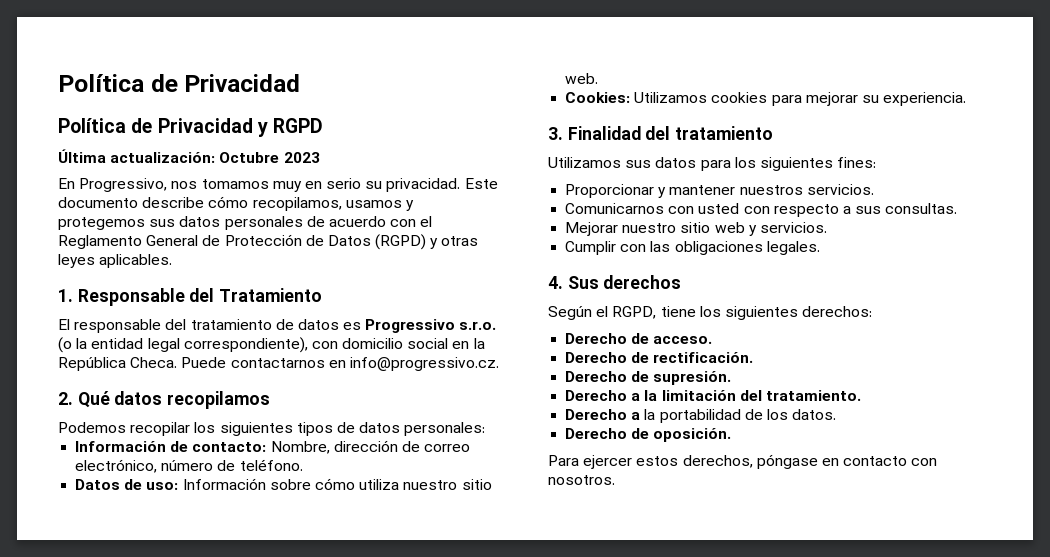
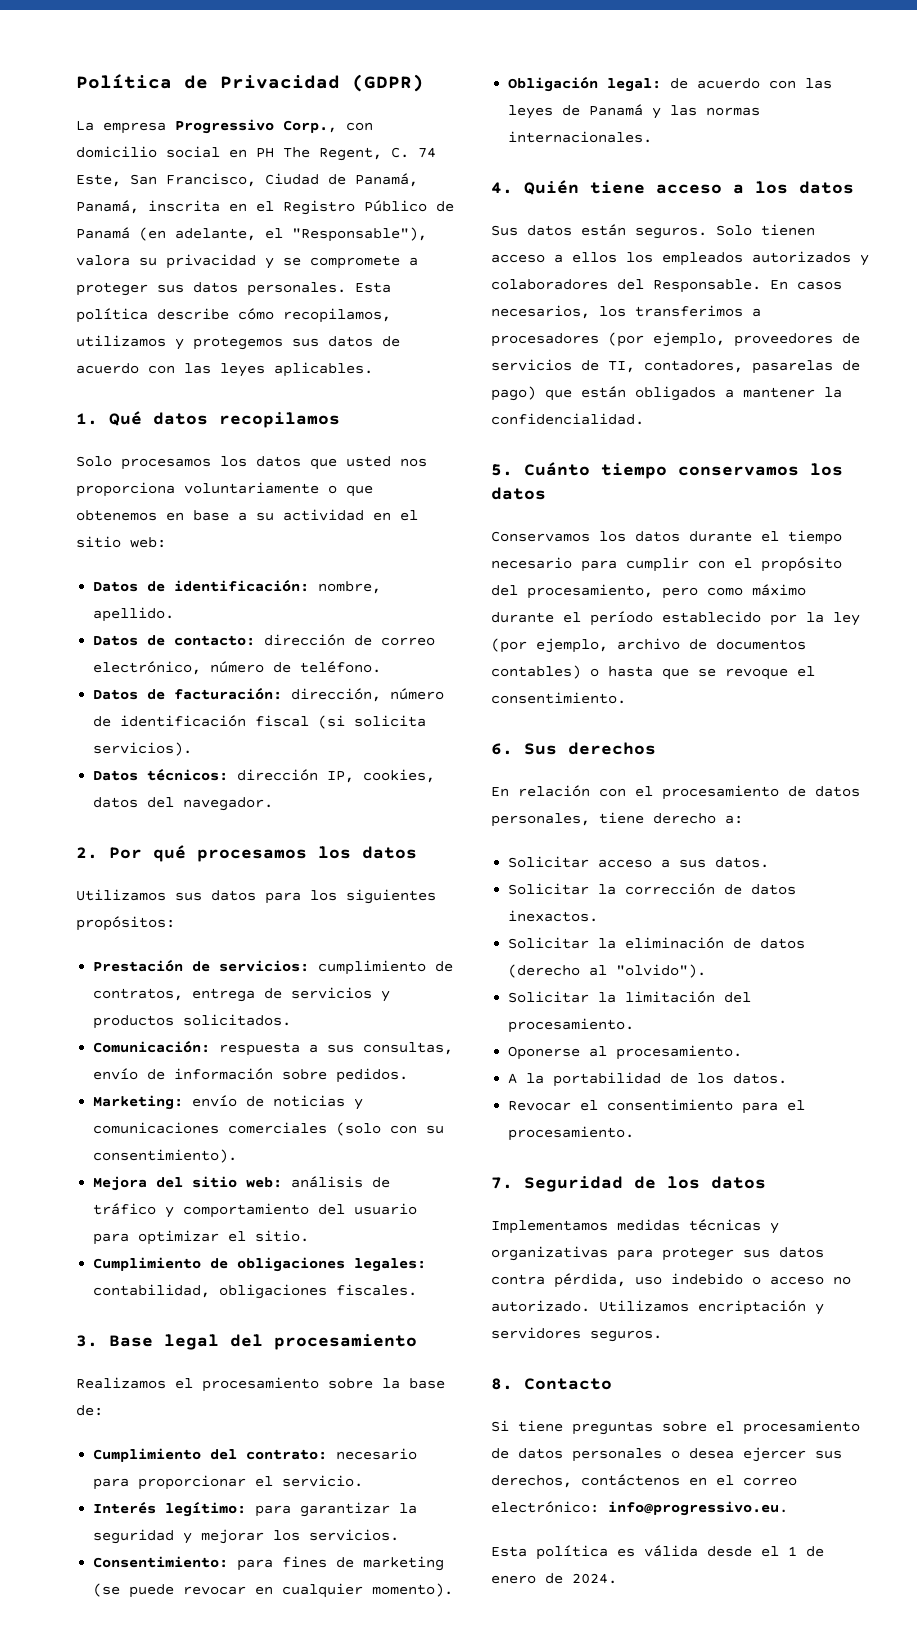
[58,74,301,92] [58,118,324,137] [58,149,320,163] [58,178,498,192] [58,197,138,208] Política de Privacidad // Política de Privacidad y RGPD // Última actualización: Octubre 2023 // En Progressivo, nos tomamos muy en serio su privacidad. Este documento -> [76,74,424,92] [76,119,373,134] [76,146,436,161] [76,173,418,187] [76,200,454,215] [76,227,427,242] [76,254,418,269] [76,282,391,296] [76,308,148,323] Política de Privacidad (GDPR) // La empresa Progressivo Corp., con domicilio social en PH The Regent, C. 74 Este, San Francisco, Ciudad de Panamá, Panamá, inscrita en el Registro Público de Panamá (en adelante, el "Responsable"), valora su privacidad y se compromete a proteger sus datos personales. Esta política
[345,200,402,208] usamos -> [76,335,166,347] utilizamos
[224,216,433,230] [58,234,479,250] [58,254,173,268] [58,288,323,306] [58,319,497,333] [58,337,485,353] [58,357,499,371] [58,391,271,409] [58,422,486,436] [75,441,167,452] personales de acuerdo con el Reglamento General de Protección de Datos (RGPD) y otras leyes aplicables. // 1. Responsable del Tratamiento // El responsable del tratamiento de datos es Progressivo s.r.o. (o la entidad legal correspondiente), con domicilio social en la República Checa. Puede contactarnos en info@progressivo.cz. // 2. Qué datos recopilamos // Podemos recopilar los siguientes tipos de datos personales: // Información -> [382,336,400,347] [76,362,373,377] [76,411,340,428] [76,456,427,470] [76,482,373,497] [76,509,418,521] [76,536,166,548] [93,579,382,594] [93,607,175,622] [93,635,139,646] de acuerdo con las leyes aplicables. // 1. Qué datos recopilamos // Solo procesamos los datos que usted nos proporciona voluntariamente o que obtenemos en base a su actividad en el sitio web: // Datos de identificación: nombre, apellido. // Datos
[270,441,330,454] Nombre, -> (256, 640) none
[146,478,492,490] [565,73,599,84] [565,92,967,106] [548,126,774,140] uso: Información sobre cómo utiliza nuestro sitio web. // Cookies: Utilizamos cookies para mejorar su experiencia. // 3. Finalidad del tratamiento -> [174,687,445,702] [93,715,427,729] [93,742,193,756] [93,768,436,783] [93,797,274,811] [76,845,417,862] facturación: dirección, número de identificación fiscal (si solicita servicios). // Datos técnicos: dirección IP, cookies, datos del navegador. // 2. Por qué procesamos los datos
[837,157,877,168] [565,184,874,198] [565,203,958,217] [565,222,827,236] [565,241,820,255] [548,275,682,289] [548,306,873,320] [565,333,713,344] [565,352,754,363] [565,371,732,385] [565,390,861,401] [565,409,641,420] fines: // Proporcionar y mantener nuestros servicios. // Comunicarnos con usted con respecto a sus consultas. // Mejorar nuestro sitio web y servicios. // Cumplir con las obligaciones legales. // 4. Sus derechos // Según el RGPD, tiene los siguientes derechos: // Derecho de acceso. // Derecho de rectificación. // Derecho de supresión. // Derecho a la limitación del tratamiento. // Derecho a -> [76,916,175,931] [93,959,454,975] [93,987,391,1002] [93,1014,292,1029] [93,1040,454,1056] [93,1068,409,1083] [93,1095,364,1110] [93,1122,445,1136] [93,1149,238,1163] [93,1176,391,1191] [93,1203,418,1218] [93,1230,310,1245] [93,1257,427,1272] [93,1284,418,1299] [76,1334,417,1350] [76,1377,445,1392] [76,1405,103,1416] [93,1448,418,1462] [93,1475,364,1490] [93,1501,418,1517] [93,1529,400,1544] [93,1556,445,1571] [93,1583,454,1598] [508,76,833,92] [508,104,761,119] [508,131,653,143] [491,180,854,195] [491,224,815,239] [491,251,869,266] [491,279,842,293] [491,305,761,319] [491,332,860,347] [491,359,860,374] [491,386,842,401] [491,413,644,425] [491,462,843,479] [491,487,546,500] [491,530,842,545] [491,557,842,572] [491,584,806,599] [491,611,860,626] [491,638,806,653] [491,665,815,680] [491,692,626,704] [491,742,656,755] [491,785,860,800] [491,812,743,827] [508,856,770,868] [508,883,797,895] [508,910,599,922] [508,937,806,949] [508,964,707,978] [508,991,752,1003] [508,1018,635,1033] [508,1045,743,1060] [508,1073,518,1084] propósitos: // Prestación de servicios: cumplimiento de contratos, entrega de servicios y productos solicitados. // Comunicación: respuesta a sus consultas, envío de información sobre pedidos. // Marketing: envío de noticias y comunicaciones comerciales (solo con su consentimiento). // Mejora del sitio web: análisis de tráfico y comportamiento del usuario para optimizar el sitio. // Cumplimiento de obligaciones legales: contabilidad, obligaciones fiscales. // 3. Base legal del procesamiento // Realizamos el procesamiento sobre la base de: // Cumplimiento del contrato: necesario para proporcionar el servicio. // Interés legítimo: para garantizar la seguridad y mejorar los servicios. // Consentimiento: para fines de marketing (se puede revocar en cualquier momento). // Obligación legal: de acuerdo con las leyes de Panamá y las normas internacionales. // 4. Quién tiene acceso a los datos // Sus datos están seguros. Solo tienen acceso a ellos los empleados autorizados y colaboradores del Responsable. En casos necesarios, los transferimos a procesadores (por ejemplo, proveedores de servicios de TI, contadores, pasarelas de pago) que están obligados a mantener la confidencialidad. // 5. Cuánto tiempo conservamos los datos // Conservamos los datos durante el tiempo necesario para cumplir con el propósito del procesamiento, pero como máximo durante el período establecido por la ley (por ejemplo, archivo de documentos contables) o hasta que se revoque el consentimiento. // 6. Sus derechos // En relación con el procesamiento de datos personales, tiene derecho a: // Solicitar acceso a sus datos. // Solicitar la corrección de datos inexactos. // Solicitar la eliminación de datos (derecho al "olvido"). // Solicitar la limitación del procesamiento. // Oponerse al procesamiento. // A
[565,428,732,442] [548,454,938,469] [548,475,615,485] Derecho de oposición. // Para ejercer estos derechos, póngase en contacto con nosotros. -> [508,1099,806,1114] [508,1126,635,1141] [491,1176,766,1192] [491,1219,779,1234] [491,1246,824,1261] [491,1273,851,1288] [491,1300,824,1315] [491,1327,662,1342] [491,1378,612,1390] [491,1420,860,1435] [491,1447,842,1462] [491,1474,797,1488] [491,1501,788,1516] [491,1545,824,1560] [491,1573,617,1584] Revocar el consentimiento para el procesamiento. // 7. Seguridad de los datos // Implementamos medidas técnicas y organizativas para proteger sus datos contra pérdida, uso indebido o acceso no autorizado. Utilizamos encriptación y servidores seguros. // 8. Contacto // Si tiene preguntas sobre el procesamiento de datos personales o desea ejercer sus derechos, contáctenos en el correo electrónico: info@progressivo.eu. // Esta política es válida desde el 1 de enero de 2024.

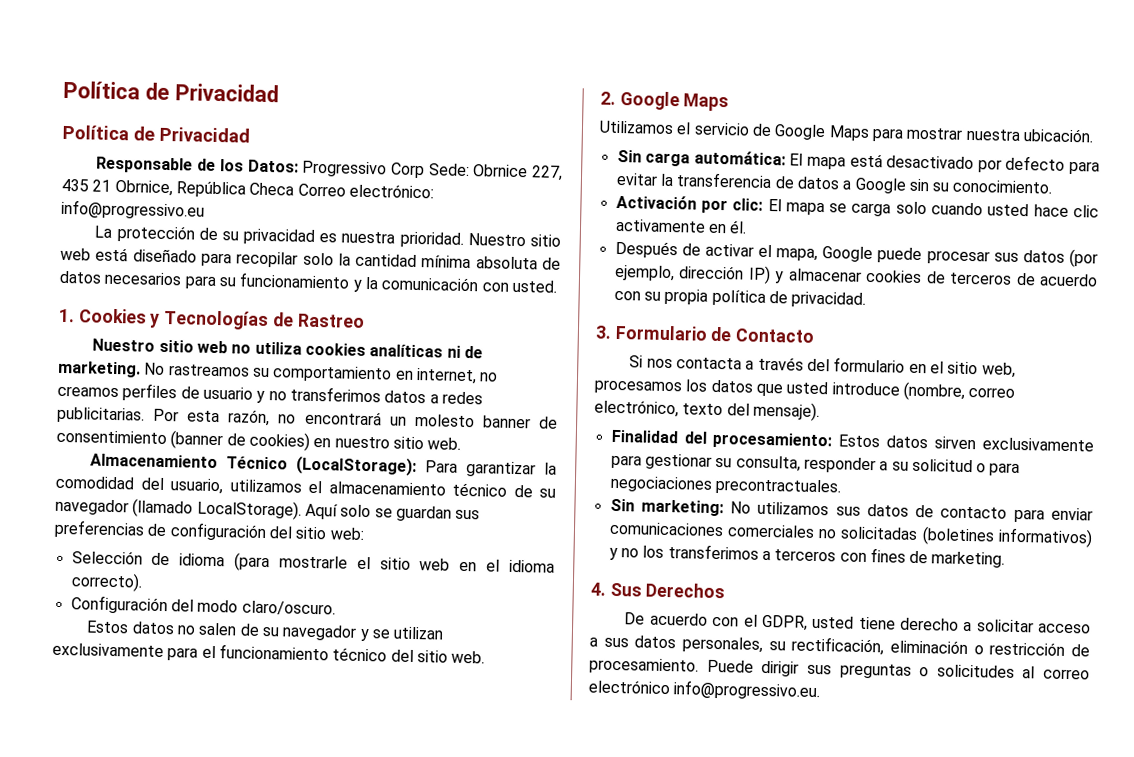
[76,74,424,92] [76,119,373,134] [76,146,436,161] [76,173,418,187] [76,200,454,215] [76,227,427,242] [76,254,418,269] [76,282,391,296] [76,308,391,323] [76,335,400,350] [76,362,373,377] [76,411,340,428] [76,456,112,467] Política de Privacidad (GDPR) // La empresa Progressivo Corp., con domicilio social en PH The Regent, C. 74 Este, San Francisco, Ciudad de Panamá, Panamá, inscrita en el Registro Público de Panamá (en adelante, el "Responsable"), valora su privacidad y se compromete a proteger sus datos personales. Esta política describe cómo recopilamos, utilizamos y protegemos sus datos de acuerdo con las leyes aplicables. // 1. Qué datos recopilamos // Solo -> [63,80,279,103] [62,124,250,143] [96,156,563,181] [61,178,434,199] [61,199,205,220] [94,225,561,248] [60,247,562,270] [59,270,557,293] [59,308,365,331] [92,338,484,359] [57,360,499,385] [57,383,483,405] [57,406,558,429] [56,429,462,451] [90,453,557,478] [55,475,556,498] [55,498,481,522] [54,519,364,542] [71,550,555,573] [70,572,143,592] [70,595,336,616] [86,620,445,642] [52,642,486,664] [600,90,730,112] [599,120,1094,143] [616,149,1100,175] [615,172,1054,194] [615,194,1099,218] [614,218,748,234] [614,240,1098,268] [613,264,1098,287] [613,288,867,308] [595,324,816,343] [629,355,1016,378] Política de Privacidad // Política de Privacidad // Responsable de los Datos: Progressivo Corp Sede: Obrnice 227, 435 21 Obrnice, República Checa Correo electrónico: info@progressivo.eu // La protección de su privacidad es nuestra prioridad. Nuestro sitio web está diseñado para recopilar solo la cantidad mínima absoluta de datos necesarios para su funcionamiento y la comunicación con usted. // 1. Cookies y Tecnologías de Rastreo // Nuestro sitio web no utiliza cookies analíticas ni de marketing. No rastreamos su comportamiento en internet, no creamos perfiles de usuario y no transferimos datos a redes publicitarias. Por esta razón, no encontrará un molesto banner de consentimiento (banner de cookies) en nuestro sitio web. // Almacenamiento Técnico (LocalStorage): Para garantizar la comodidad del usuario, utilizamos el almacenamiento técnico de su navegador (llamado LocalStorage). Aquí solo se guardan sus preferencias de configuración del sitio web: // Selección de idioma (para mostrarle el sitio web en el idioma correcto). // Configuración del modo claro/oscuro. // Estos datos no salen de su navegador y se utilizan exclusivamente para el funcionamiento técnico del sitio web. // 2. Google Maps // Utilizamos el servicio de Google Maps para mostrar nuestra ubicación. // Sin carga automática: El mapa está desactivado por defecto para evitar la transferencia de datos a Google sin su conocimiento. // Activación por clic: El mapa se carga solo cuando usted hace clic activamente en él. // Después de activar el mapa, Google puede procesar sus datos (por ejemplo, dirección IP) y almacenar cookies de terceros de acuerdo con su propia política de privacidad. // 3. Formulario de Contacto // Si nos contacta a través del formulario en el sitio web,
[400,458,427,467] [76,482,373,497] [76,509,418,521] [76,536,166,548] [93,579,382,594] [93,607,175,622] [93,634,436,646] [93,661,382,675] [93,687,445,702] [93,715,427,729] [93,742,193,756] [93,768,436,783] [93,797,274,811] [76,845,417,862] [76,889,436,904] [76,916,175,931] [93,959,454,975] [93,987,391,1002] [93,1014,292,1029] [93,1040,454,1056] [93,1068,409,1083] [93,1095,364,1110] [93,1122,445,1136] [93,1149,238,1163] [93,1176,391,1191] [93,1203,418,1218] [93,1230,310,1245] [93,1257,427,1272] [93,1284,418,1299] [76,1334,417,1350] [76,1377,445,1392] [76,1405,103,1416] [93,1448,418,1462] [93,1475,364,1490] [93,1501,418,1517] [93,1529,400,1544] [93,1556,445,1571] [93,1583,454,1598] [508,76,833,92] [508,104,761,119] [508,131,653,143] [491,180,854,195] [491,224,815,239] [491,251,869,266] [491,279,842,293] [491,305,761,319] [491,332,860,347] [491,359,860,374] [491,386,842,401] [491,413,644,425] [491,462,843,479] [491,487,546,500] [491,530,842,545] [491,557,842,572] [491,584,806,599] [491,611,860,626] [491,638,806,653] [491,665,815,680] [491,692,626,704] [491,742,656,755] [491,785,860,800] [491,812,743,827] [508,856,770,868] [508,883,797,895] [508,910,599,922] [508,937,806,949] [508,964,707,978] [508,991,752,1003] [508,1018,635,1033] [508,1045,743,1060] [508,1072,788,1087] [508,1099,806,1114] [508,1126,635,1141] [491,1176,766,1192] [491,1219,779,1234] [491,1246,824,1261] [491,1273,851,1288] [491,1300,824,1315] [491,1327,662,1342] [491,1378,612,1390] [491,1420,860,1435] [491,1447,842,1462] [491,1474,797,1488] [491,1501,788,1516] [491,1545,824,1560] [491,1573,617,1584] nos proporciona voluntariamente o que obtenemos en base a su actividad en el sitio web: // Datos de identificación: nombre, apellido. // Datos de contacto: dirección de correo electrónico, número de teléfono. // Datos de facturación: dirección, número de identificación fiscal (si solicita servicios). // Datos técnicos: dirección IP, cookies, datos del navegador. // 2. Por qué procesamos los datos // Utilizamos sus datos para los siguientes propósitos: // Prestación de servicios: cumplimiento de contratos, entrega de servicios y productos solicitados. // Comunicación: respuesta a sus consultas, envío de información sobre pedidos. // Marketing: envío de noticias y comunicaciones comerciales (solo con su consentimiento). // Mejora del sitio web: análisis de tráfico y comportamiento del usuario para optimizar el sitio. // Cumplimiento de obligaciones legales: contabilidad, obligaciones fiscales. // 3. Base legal del procesamiento // Realizamos el procesamiento sobre la base de: // Cumplimiento del contrato: necesario para proporcionar el servicio. // Interés legítimo: para garantizar la seguridad y mejorar los servicios. // Consentimiento: para fines de marketing (se puede revocar en cualquier momento). // Obligación legal: de acuerdo con las leyes de Panamá y las normas internacionales. // 4. Quién tiene acceso a los datos // Sus datos están seguros. Solo tienen acceso a ellos los empleados autorizados y colaboradores del Responsable. En casos necesarios, los transferimos a procesadores (por ejemplo, proveedores de servicios de TI, contadores, pasarelas de pago) que están obligados a mantener la confidencialidad. // 5. Cuánto tiempo conservamos los datos // Conservamos los datos durante el tiempo necesario para cumplir con el propósito del procesamiento, pero como máximo durante el período establecido por la ley (por ejemplo, archivo de documentos contables) o hasta que se revoque el consentimiento. // 6. Sus derechos // En relación con el procesamiento de datos personales, tiene derecho a: // Solicitar acceso a sus datos. // Solicitar la corrección de datos inexactos. // Solicitar la eliminación de datos (derecho al "olvido"). // Solicitar la limitación del procesamiento. // Oponerse al procesamiento. // A la portabilidad de los datos. // Revocar el consentimiento para el procesamiento. // 7. Seguridad de los datos // Implementamos medidas técnicas y organizativas para proteger sus datos contra pérdida, uso indebido o acceso no autorizado. Utilizamos encriptación y servidores seguros. // 8. Contacto // Si tiene preguntas sobre el procesamiento de datos personales o desea ejercer sus derechos, contáctenos en el correo electrónico: info@progressivo.eu. // Esta política es válida desde el 1 de enero de 2024. -> [831,381,1016,401] [594,399,820,422] [610,429,1094,452] [610,453,1021,477] [609,475,842,496] [609,498,1093,523] [608,521,1093,548] [608,544,1006,568] [590,582,726,599] [624,612,1091,634] [589,635,1090,657] [589,657,1090,680] [588,679,821,701] introduce (nombre, correo electrónico, texto del mensaje). // Finalidad del procesamiento: Estos datos sirven exclusivamente para gestionar su consulta, responder a su solicitud o para negociaciones precontractuales. // Sin marketing: No utilizamos sus datos de contacto para enviar comunicaciones comerciales no solicitadas (boletines informativos) y no los transferimos a terceros con fines de marketing. // 4. Sus Derechos // De acuerdo con el GDPR, usted tiene derecho a solicitar acceso a sus datos personales, su rectificación, eliminación o restricción de procesamiento. Puede dirigir sus preguntas o solicitudes al correo electrónico info@progressivo.eu.

